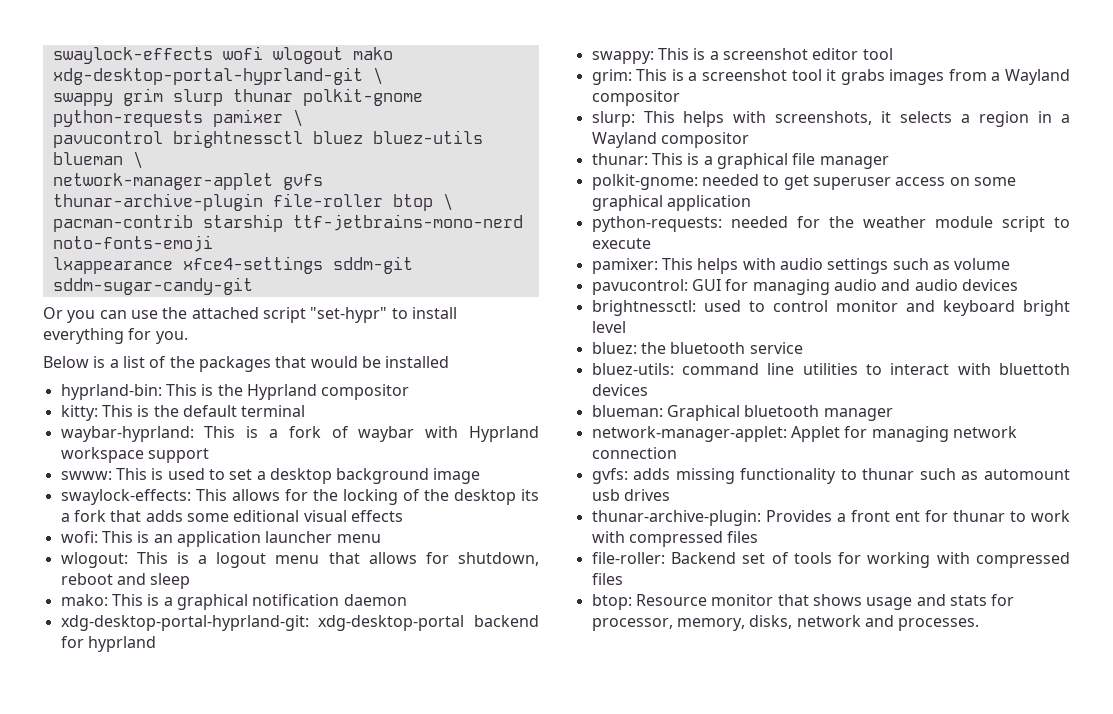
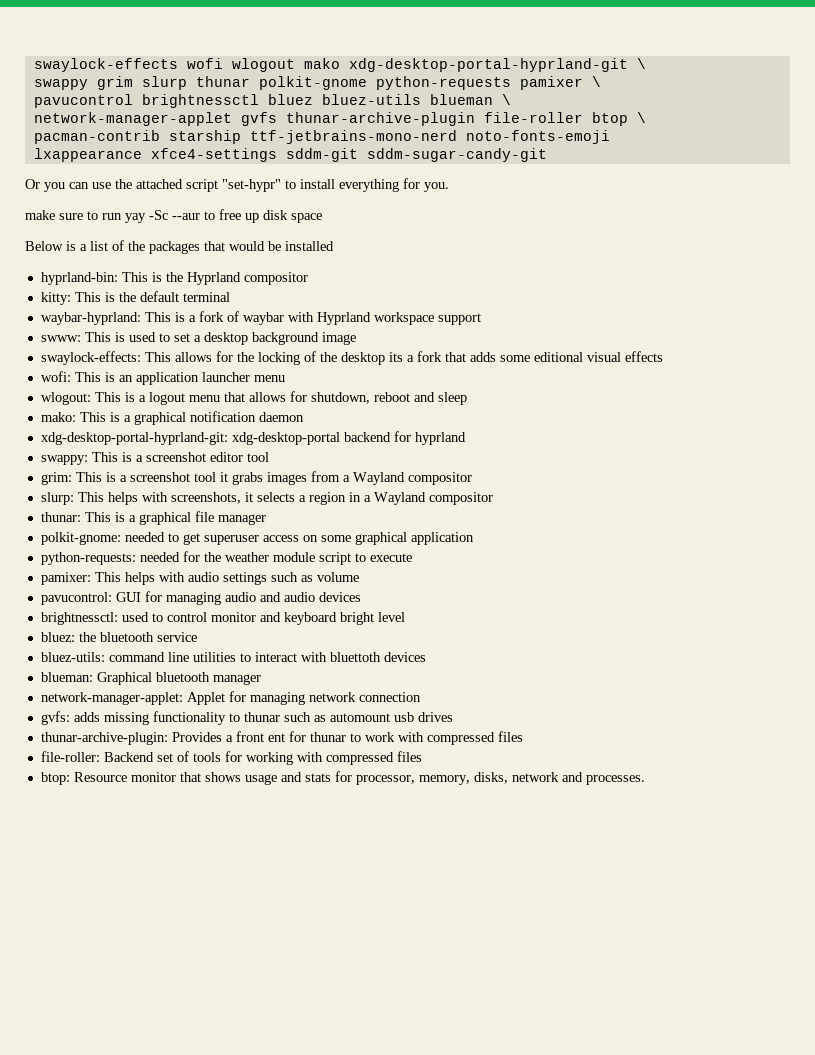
(188, 337) none -> [25,209,322,223] // make sure to run yay -Sc --aur to free up disk space

